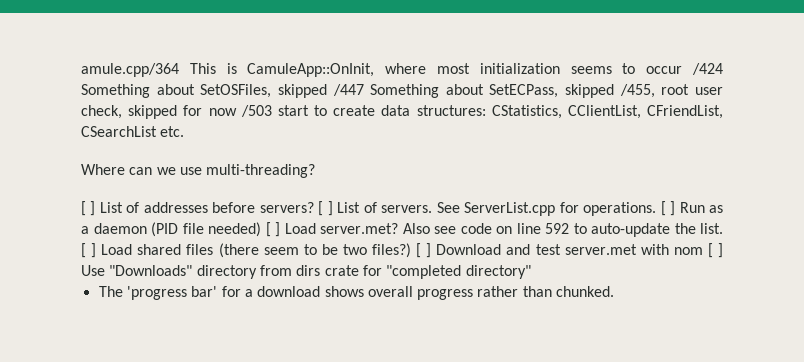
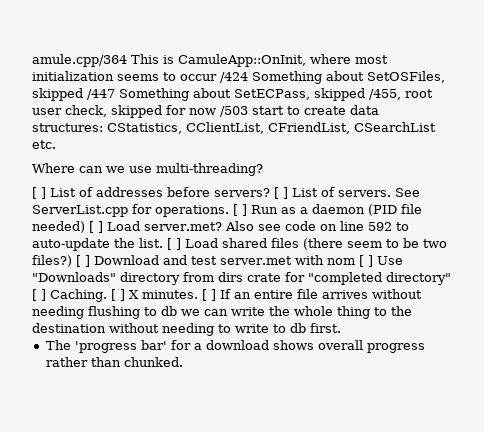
(531, 272) none -> [32,289,422,302] [32,306,412,319] [32,323,341,336] [ ] Caching. [ ] X minutes. [ ] If an entire file arrives without needing flushing to db we can write the whole thing to the destination without needing to write to db first.

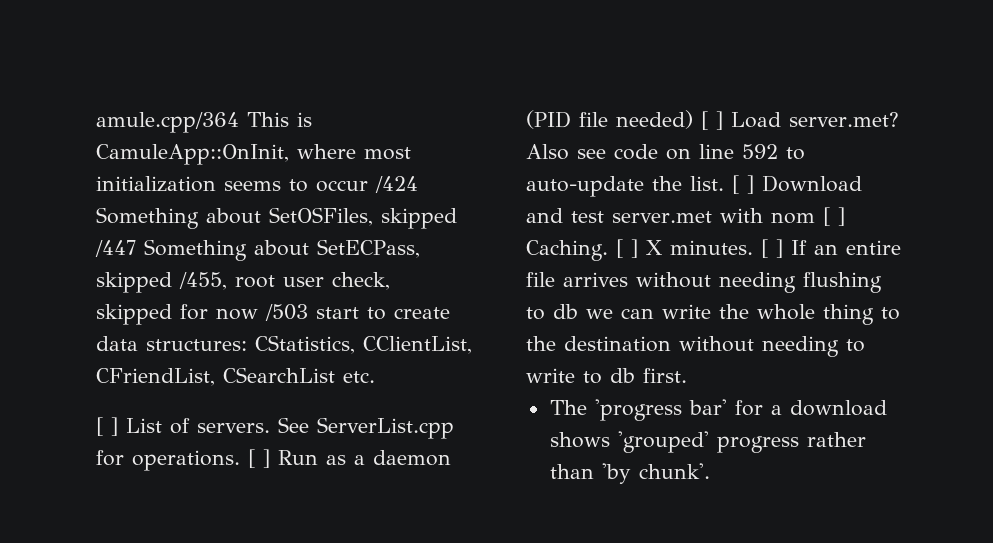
[32,163,263,176] [32,187,270,199] Where can we use multi-threading? // [ ] List of addresses before servers? -> (375, 377) none
[185,238,447,250] [32,255,90,267] Load shared files (there seem to be two files?) [ ] -> (754, 184) none
[376,256,403,265] [32,272,451,285] [32,289,46,301] Use "Downloads" directory from dirs crate for "completed directory" [ ] -> (845, 216) none
[317,340,363,350] overall -> [617,431,709,453] 'grouped'
[123,357,183,367] chunked. -> [601,463,710,484] 'by chunk'.

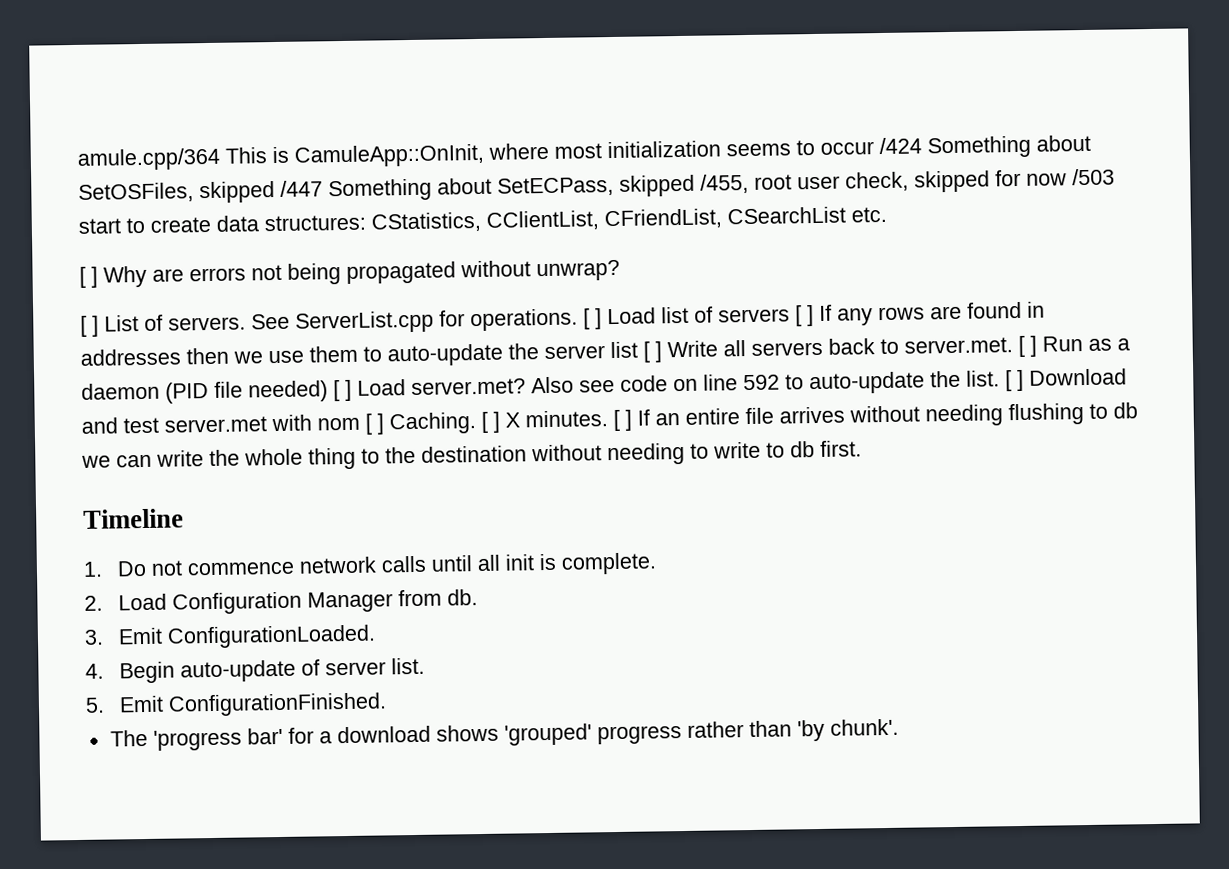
(375, 377) none -> [79,259,620,288] // [ ] Why are errors not being propagated without unwrap?
(270, 458) none -> [607,301,1045,327] [80,335,1037,367] Load list of servers [ ] If any rows are found in addresses then we use them to auto-update the server list [ ] Write all servers back to server.met. [ ]
(687, 375) none -> [83,508,184,529] [83,552,657,577] [84,589,478,615] [84,624,376,649] [85,657,425,684] [85,692,387,717] // Timeline // 1. Do not commence network calls until all init is complete. // 2. Load Configuration Manager from db. // 3. Emit ConfigurationLoaded. // 4. Begin auto-update of server list. // 5. Emit ConfigurationFinished.

